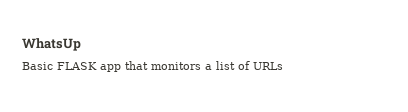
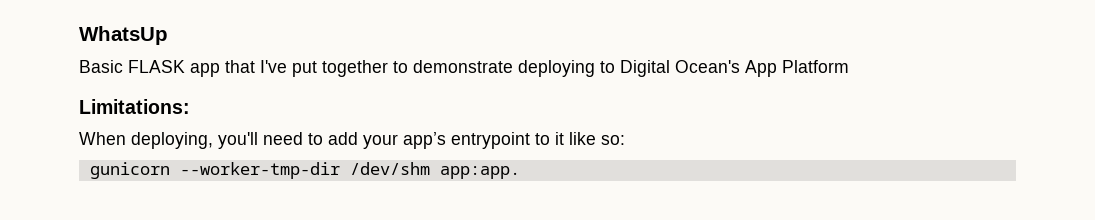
[151,61,283,70] monitors a list of URLs -> [260,60,849,77] [79,99,190,114] [79,132,625,149] [89,162,520,179] I've put together to demonstrate deploying to Digital Ocean's App Platform // Limitations: // When deploying, you'll need to add your app’s entrypoint to it like so: // gunicorn --worker-tmp-dir /dev/shm app:app.

